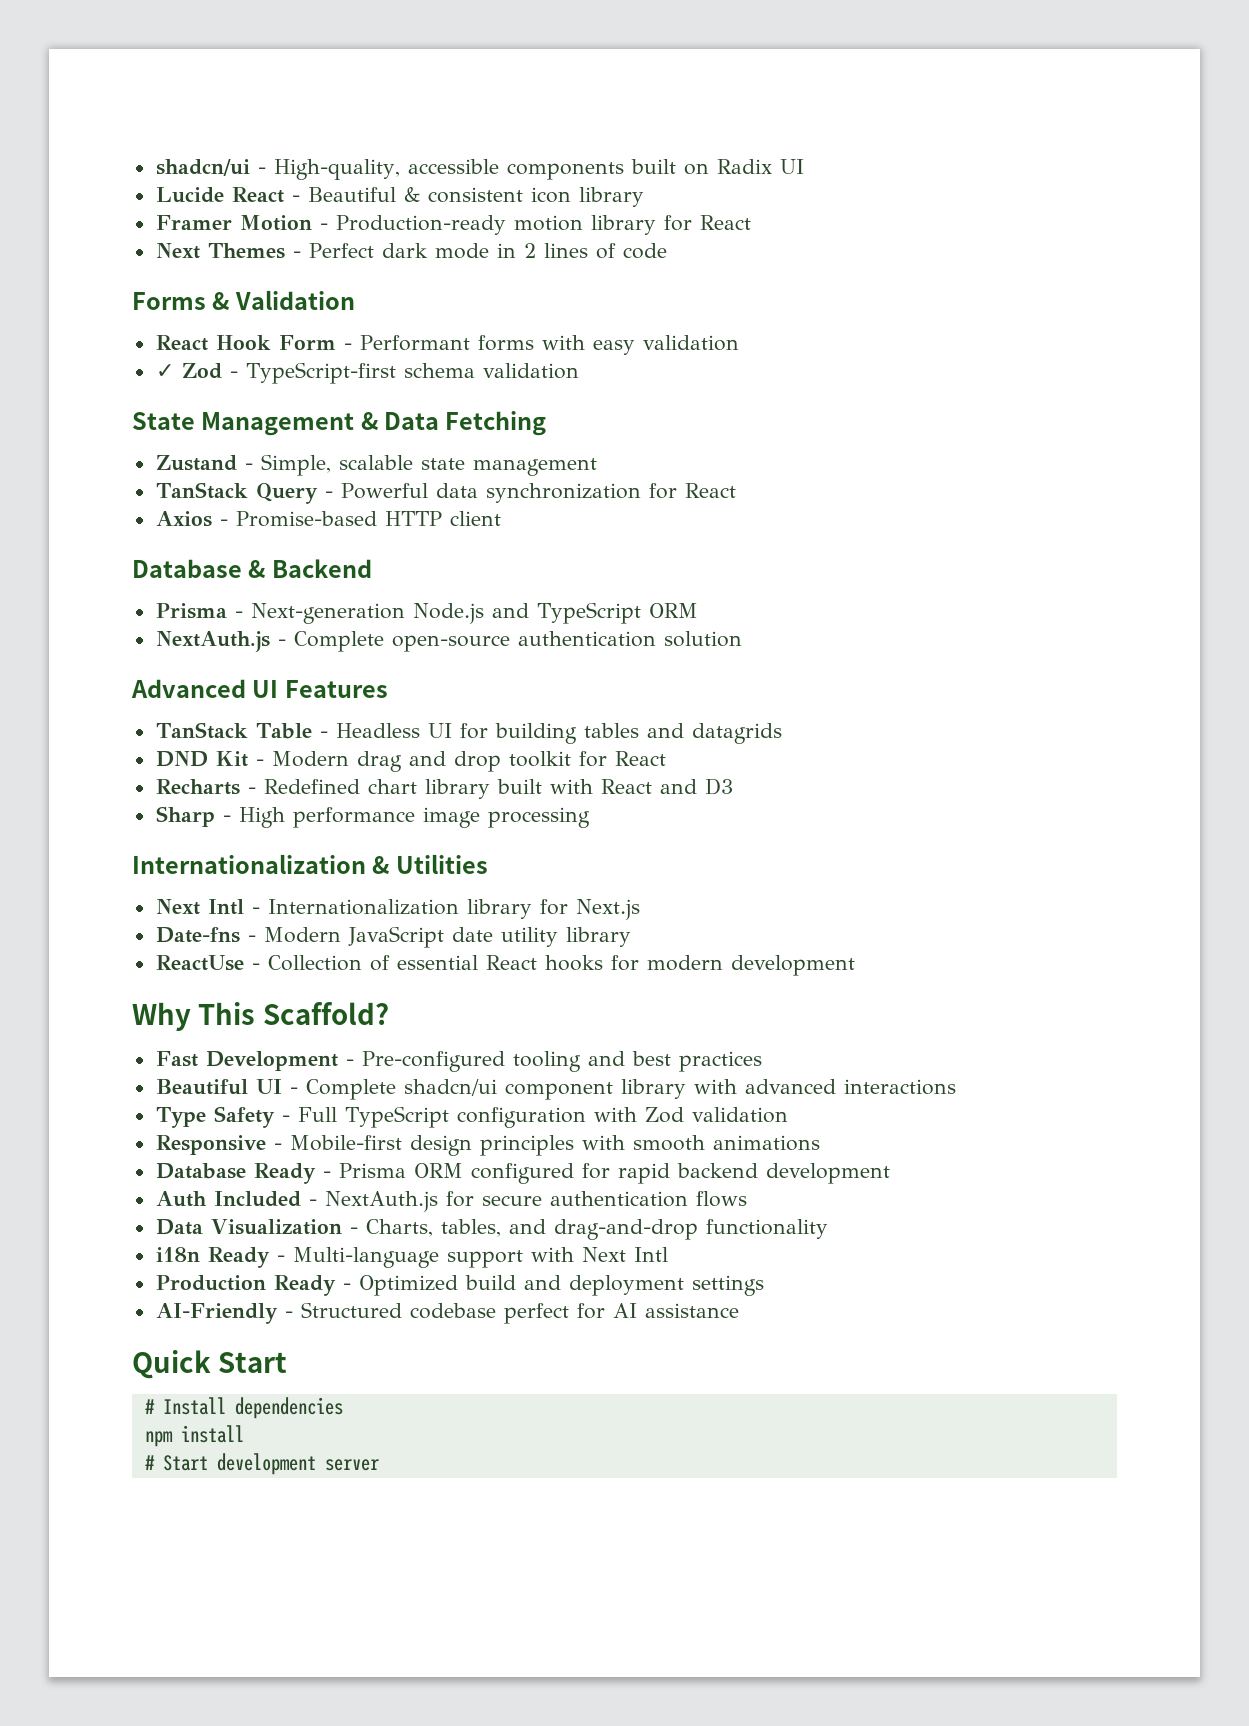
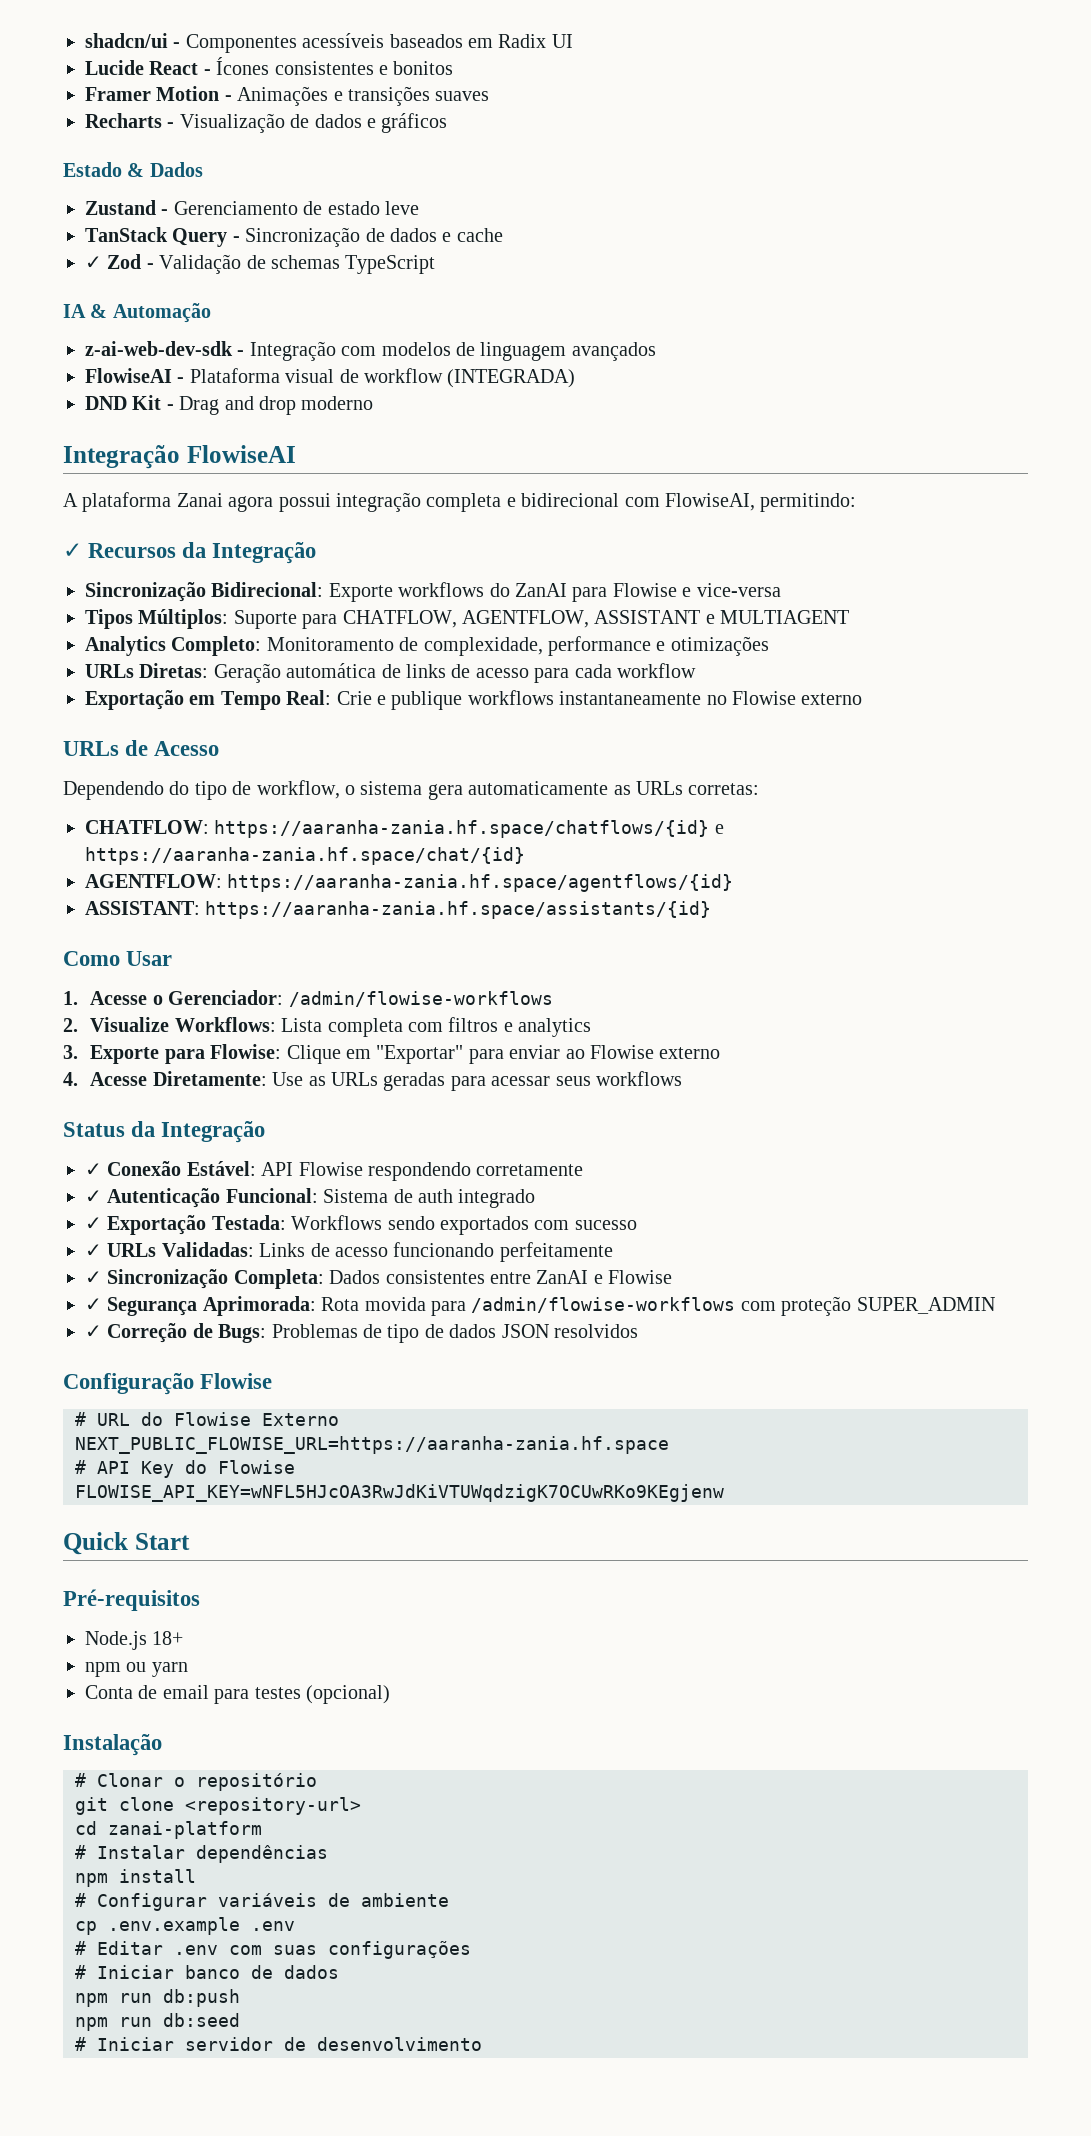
[273,159,709,180] High-quality, accessible components built on -> [185,33,493,53] Componentes acessíveis baseados em
[307,187,644,207] [155,215,751,235] [155,243,667,259] [132,290,355,310] [155,335,739,355] [155,362,579,384] [132,411,547,436] [155,454,597,476] [155,482,736,504] [155,511,501,527] [132,559,372,578] [155,602,698,624] [155,631,742,652] [131,679,388,698] [155,722,782,744] [155,751,666,772] [155,778,733,799] [155,806,590,828] [132,854,488,874] [155,899,640,920] [155,926,631,948] [155,955,855,976] [132,1002,389,1031] [155,1051,762,1072] [155,1079,956,1100] [155,1106,788,1128] [155,1135,820,1156] [155,1163,890,1184] [155,1191,747,1212] [155,1219,828,1240] [155,1247,668,1268] [155,1275,764,1296] [155,1302,739,1324] [132,1350,288,1379] [144,1397,343,1419] [144,1425,244,1447] [144,1453,379,1475] Beautiful & consistent icon library // Framer Motion - Production-ready motion library for React // Next Themes - Perfect dark mode in 2 lines of code // Forms & Validation // React Hook Form - Performant forms with easy validation // ✓ Zod - TypeScript-first schema validation // State Management & Data Fetching // Zustand - Simple, scalable state management // TanStack Query - Powerful data synchronization for React // Axios - Promise-based HTTP client // Database & Backend // Prisma - Next-generation Node.js and TypeScript ORM // NextAuth.js - Complete open-source authentication solution // Advanced UI Features // TanStack Table - Headless UI for building tables and datagrids // DND Kit - Modern drag and drop toolkit for React // Recharts - Redefined chart library built with React and D3 // Sharp - High performance image processing // Internationalization & Utilities // Next Intl - Internationalization library for Next.js // Date-fns - Modern JavaScript date utility library // ReactUse - Collection of essential React hooks for modern development // Why This Scaffold? // Fast Development - Pre-configured tooling and best practices // Beautiful UI - Complete shadcn/ui component library with advanced interactions // Type Safety - Full TypeScript configuration with Zod validation // Responsive - Mobile-first design principles with smooth animations // Database Ready - Prisma ORM configured for rapid backend development // Auth Included - NextAuth.js for secure authentication flows // Data Visualization - Charts, tables, and drag-and-drop functionality // i18n Ready - Multi-language support with Next Intl // Production Ready - Optimized build and deployment settings // AI-Friendly - Structured codebase perfect for AI assistance // Quick Start // # Install dependencies // npm install // # Start development server -> [216,57,454,75] [85,86,490,106] [85,113,448,133] [63,162,203,177] [85,200,419,215] [85,227,503,247] [85,254,436,274] [63,303,211,323] [85,341,656,361] [85,368,576,388] [85,395,374,415] [63,445,296,469] [63,492,857,512] [63,542,317,564] [85,582,781,602] [85,609,850,629] [85,636,769,656] [85,663,696,683] [85,690,863,710] [63,740,220,756] [63,780,760,800] [85,820,724,838] [85,847,525,865] [85,874,734,892] [85,901,712,919] [63,951,173,966] [63,990,553,1007] [63,1017,592,1037] [63,1044,721,1064] [63,1071,683,1091] [63,1121,266,1143] [85,1161,584,1181] [85,1188,536,1208] [85,1215,637,1235] [85,1242,613,1262] [85,1269,673,1289] [85,1296,995,1316] [85,1323,638,1343] [63,1373,273,1395] [75,1412,339,1426] [75,1436,669,1454] [75,1460,295,1478] [75,1484,724,1502] [63,1532,190,1555] [63,1589,200,1611] [85,1631,184,1650] [85,1662,188,1677] [85,1685,390,1704] [63,1734,162,1756] [75,1773,317,1791] [75,1797,361,1815] [75,1821,262,1839] [75,1845,328,1863] [75,1869,196,1887] [75,1893,449,1911] [75,1917,295,1935] [75,1941,471,1959] [75,1965,339,1979] [75,1989,240,2007] [75,2013,240,2031] [75,2037,482,2051] Ícones consistentes e bonitos // Framer Motion - Animações e transições suaves // Recharts - Visualização de dados e gráficos // Estado & Dados // Zustand - Gerenciamento de estado leve // TanStack Query - Sincronização de dados e cache // ✓ Zod - Validação de schemas TypeScript // IA & Automação // z-ai-web-dev-sdk - Integração com modelos de linguagem avançados // FlowiseAI - Plataforma visual de workflow (INTEGRADA) // DND Kit - Drag and drop moderno // Integração FlowiseAI // A plataforma Zanai agora possui integração completa e bidirecional com FlowiseAI, permitindo: // ✓ Recursos da Integração // Sincronização Bidirecional: Exporte workflows do ZanAI para Flowise e vice-versa // Tipos Múltiplos: Suporte para CHATFLOW, AGENTFLOW, ASSISTANT e MULTIAGENT // Analytics Completo: Monitoramento de complexidade, performance e otimizações // URLs Diretas: Geração automática de links de acesso para cada workflow // Exportação em Tempo Real: Crie e publique workflows instantaneamente no Flowise externo // URLs de Acesso // Dependendo do tipo de workflow, o sistema gera automaticamente as URLs corretas: // CHATFLOW: https://aaranha-zania.hf.space/chatflows/{id} e https://aaranha-zania.hf.space/chat/{id} // AGENTFLOW: https://aaranha-zania.hf.space/agentflows/{id} // ASSISTANT: https://aaranha-zania.hf.space/assistants/{id} // Como Usar // 1. Acesse o Gerenciador: /admin/flowise-workflows // 2. Visualize Workflows: Lista completa com filtros e analytics // 3. Exporte para Flowise: Clique em "Exportar" para enviar ao Flowise externo // 4. Acesse Diretamente: Use as URLs geradas para acessar seus workflows // Status da Integração // ✓ Conexão Estável: API Flowise respondendo corretamente // ✓ Autenticação Funcional: Sistema de auth integrado // ✓ Exportação Testada: Workflows sendo exportados com sucesso // ✓ URLs Validadas: Links de acesso funcionando perfeitamente // ✓ Sincronização Completa: Dados consistentes entre ZanAI e Flowise // ✓ Segurança Aprimorada: Rota movida para /admin/flowise-workflows com proteção SUPER_ADMIN // ✓ Correção de Bugs: Problemas de tipo de dados JSON resolvidos // Configuração Flowise // # URL do Flowise Externo // NEXT_PUBLIC_FLOWISE_URL=https://aaranha-zania.hf.space // # API Key do Flowise // FLOWISE_API_KEY=wNFL5HJcOA3RwJdKiVTUWqdzigK7OCUwRKo9KEgjenw // Quick Start // Pré-requisitos // Node.js 18+ // npm ou yarn // Conta de email para testes (opcional) // Instalação // # Clonar o repositório // git clone <repository-url> // cd zanai-platform // # Instalar dependências // npm install // # Configurar variáveis de ambiente // cp .env.example .env // # Editar .env com suas configurações // # Iniciar banco de dados // npm run db:push // npm run db:seed // # Iniciar servidor de desenvolvimento

